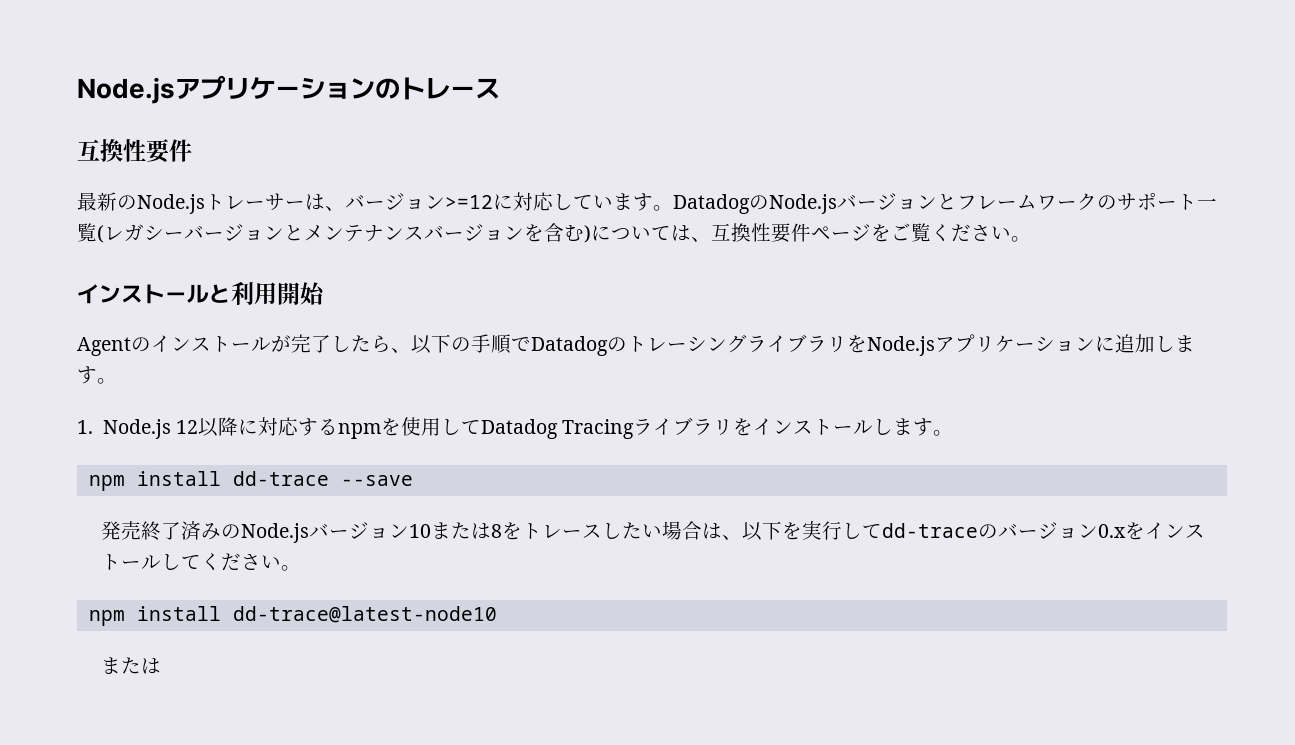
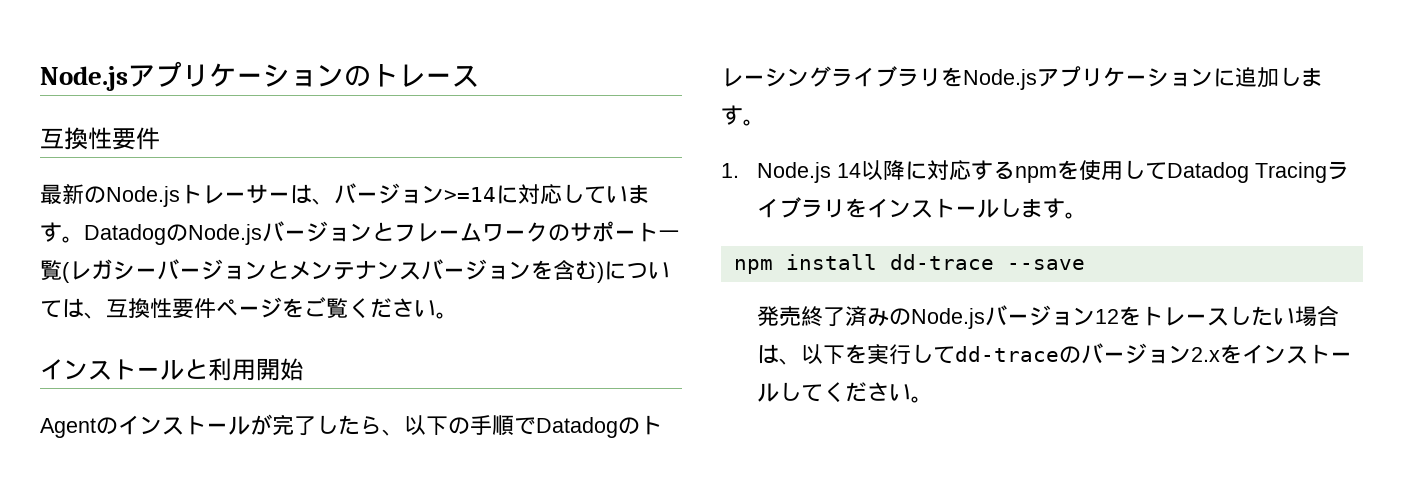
[445,195,493,209] >=12 -> [444,187,496,202] >=14
[176,420,199,434] 12 -> [837,163,862,178] 14
[408,522,502,539] 10または8 -> [1095,309,1120,324] 12
[1097,524,1126,538] 0.x -> [1191,347,1221,362] 2.x
[88,606,497,626] [100,657,161,674] // npm install dd-trace@latest-node10 // または -> (934, 399) none

